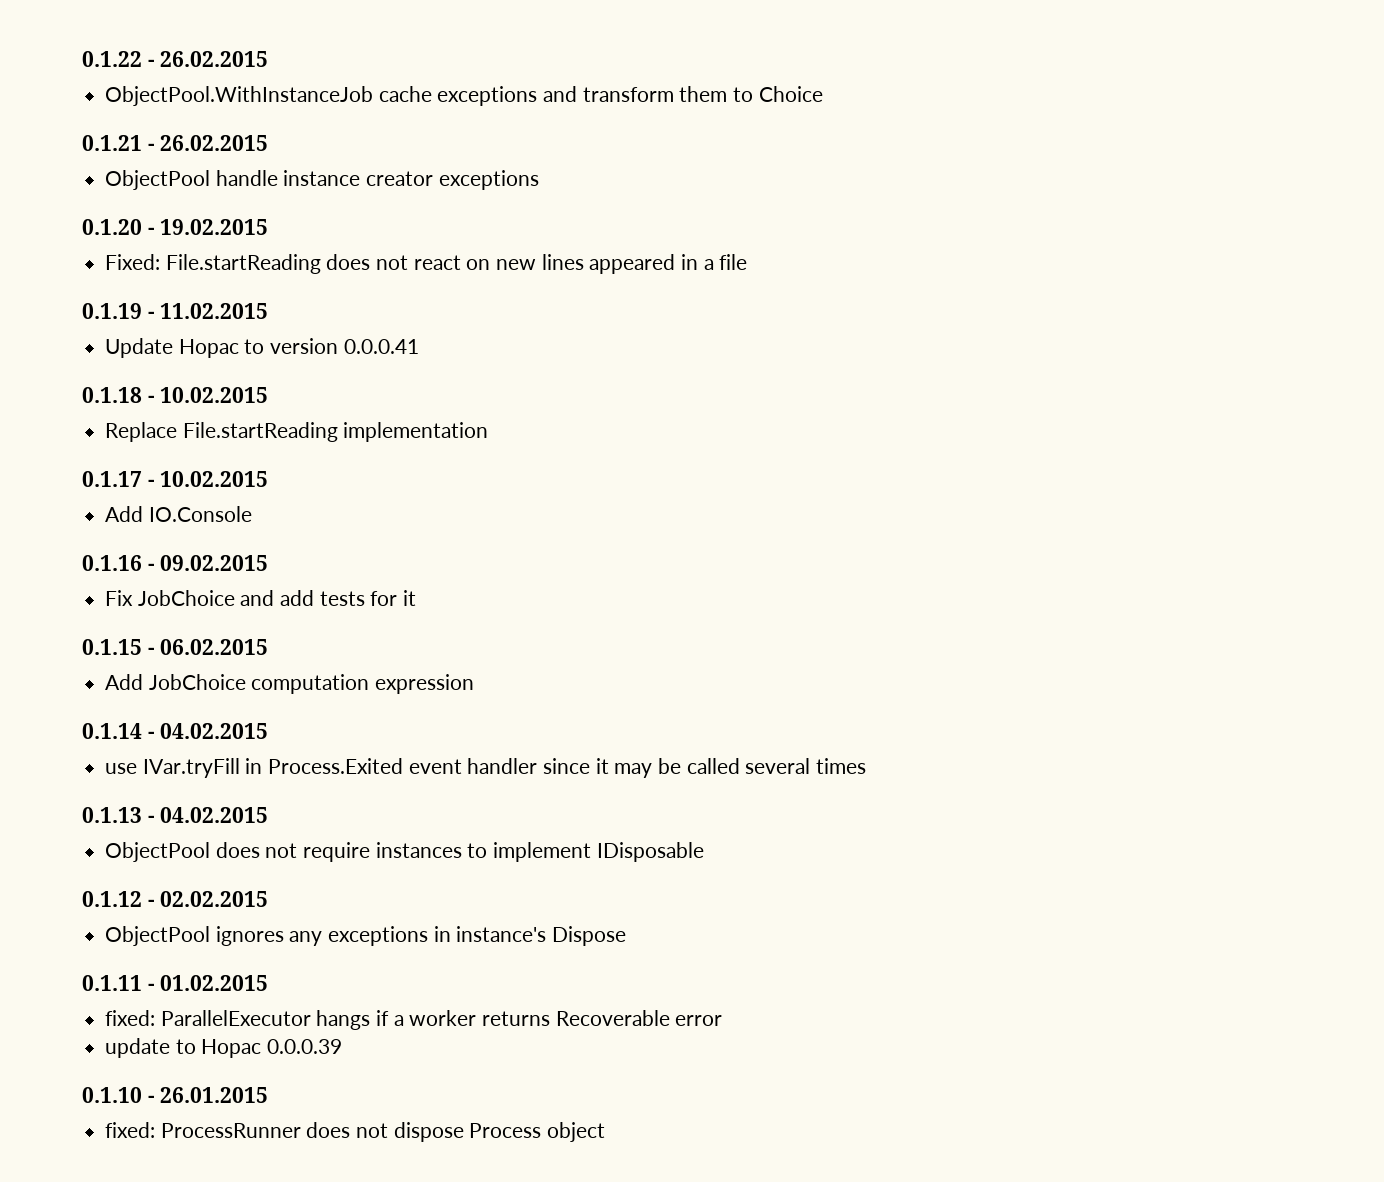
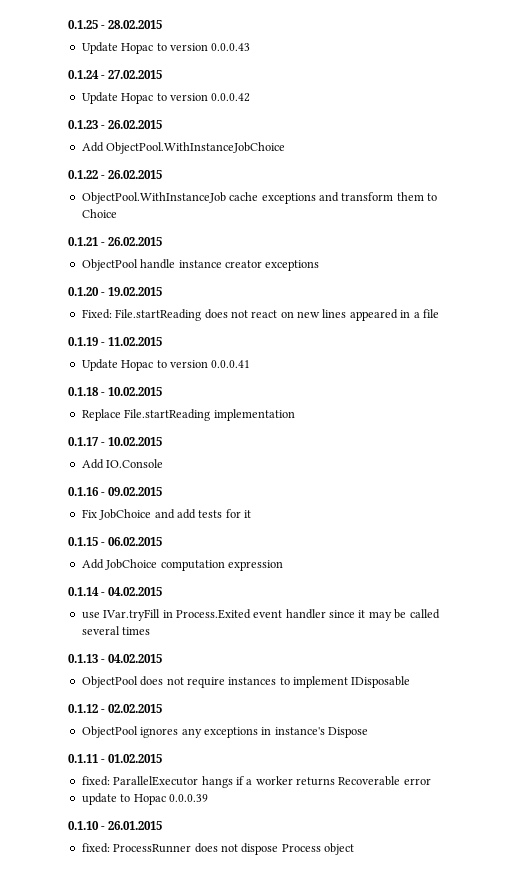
(82, 59) none -> [68,20,163,29] [81,42,251,54] [68,70,163,79] [81,92,251,104] [68,120,163,129] [81,142,286,154] 0.1.25 - 28.02.2015 // Update Hopac to version 0.0.0.43 // 0.1.24 - 27.02.2015 // Update Hopac to version 0.0.0.42 // 0.1.23 - 26.02.2015 // Add ObjectPool.WithInstanceJobChoice //

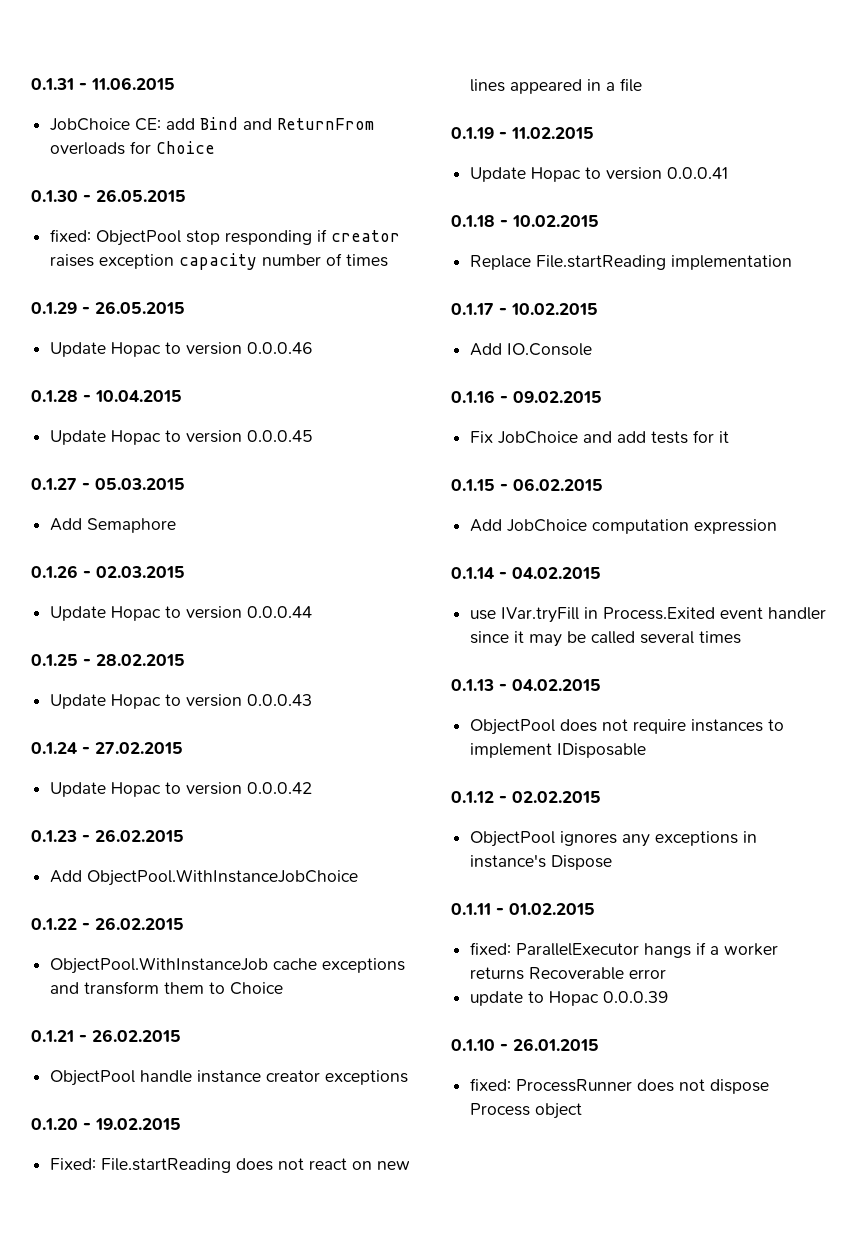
(68, 24) none -> [31,77,175,90] [50,117,375,131] [50,141,216,155] [31,189,186,202] [50,229,401,246] [50,253,389,270] [31,301,185,314] [50,342,314,357] [31,390,182,402] [50,430,314,445] [31,478,185,490] [50,518,177,533] [31,565,185,578] [50,606,313,621] 0.1.31 - 11.06.2015 // JobChoice CE: add Bind and ReturnFrom overloads for Choice // 0.1.30 - 26.05.2015 // fixed: ObjectPool stop responding if creator raises exception capacity number of times // 0.1.29 - 26.05.2015 // Update Hopac to version 0.0.0.46 // 0.1.28 - 10.04.2015 // Update Hopac to version 0.0.0.45 // 0.1.27 - 05.03.2015 // Add Semaphore // 0.1.26 - 02.03.2015 // Update Hopac to version 0.0.0.44 //

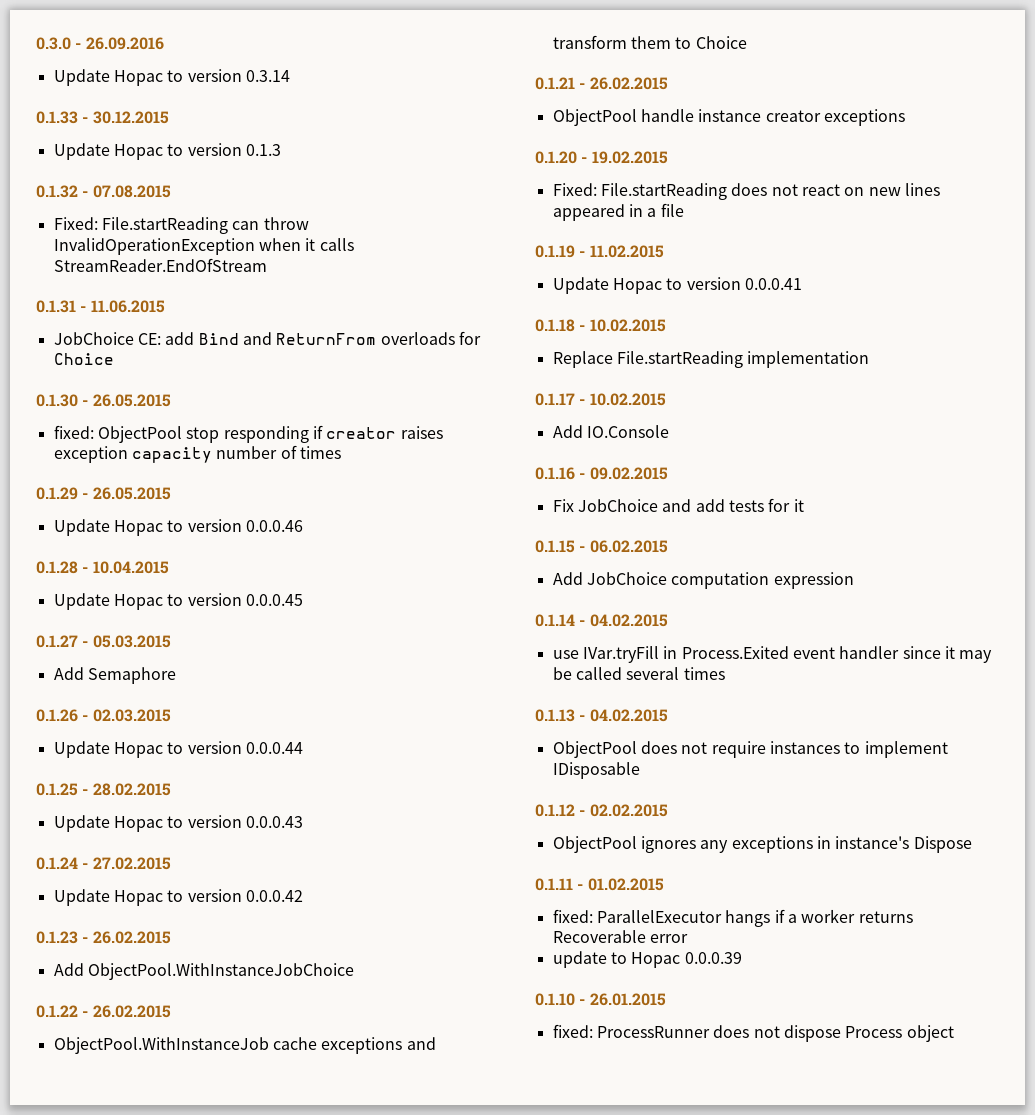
(31, 84) none -> [36,37,164,50] [53,69,290,86] [36,111,169,124] [53,143,281,160] [36,185,171,198] [53,217,309,234] [53,238,354,255] [53,258,267,272] 0.3.0 - 26.09.2016 // Update Hopac to version 0.3.14 // 0.1.33 - 30.12.2015 // Update Hopac to version 0.1.3 // 0.1.32 - 07.08.2015 // Fixed: File.startReading can throw InvalidOperationException when it calls StreamReader.EndOfStream //

